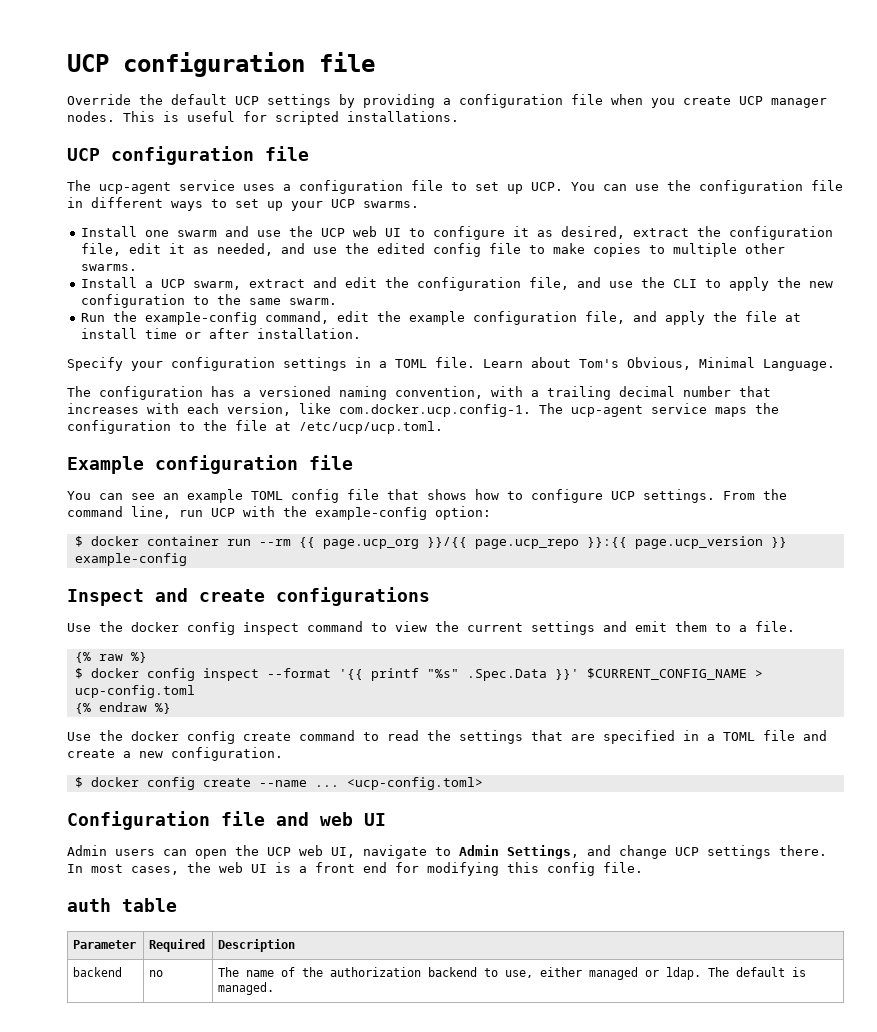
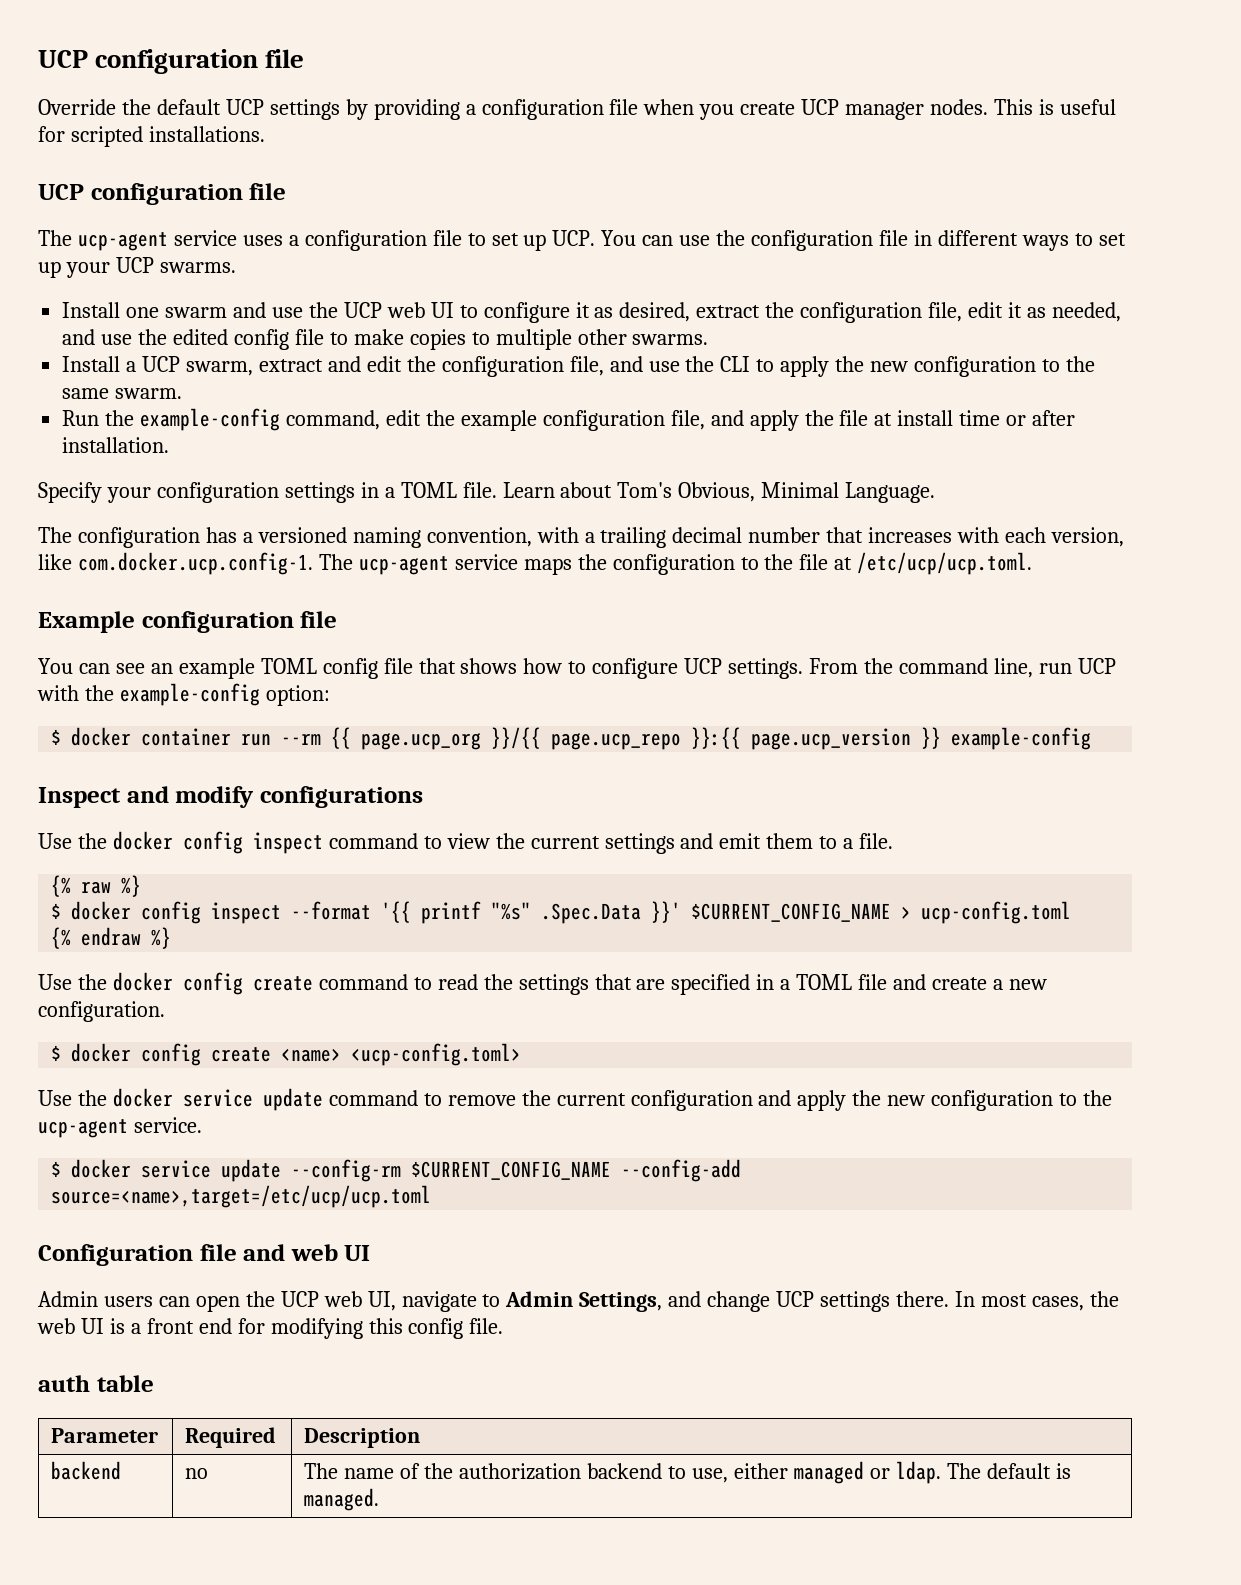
[199,589,265,602] create -> [175,786,255,808] modify
[258,780,339,787] --name ... -> [281,1048,342,1062] <name>
(483, 783) none -> [38,1088,1113,1111] [38,1117,202,1138] [51,1159,742,1182] [51,1185,432,1208] // Use the docker service update command to remove the current configuration and apply the new configuration to the ucp-agent service. // $ docker service update --config-rm $CURRENT_CONFIG_NAME --config-add source=<name>,target=/etc/ucp/ucp.toml

